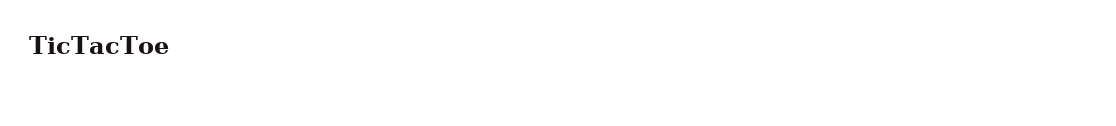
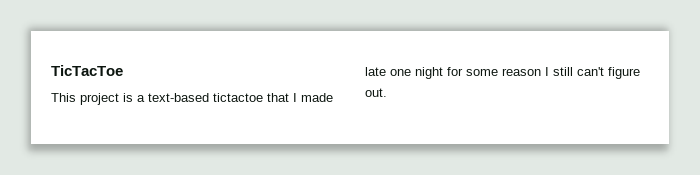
(169, 45) none -> [51,93,333,105] [365,67,640,79] [365,88,387,97] // This project is a text-based tictactoe that I made late one night for some reason I still can't figure out.

